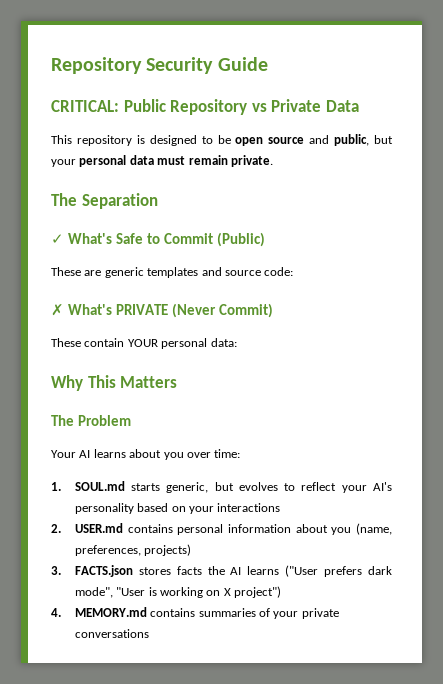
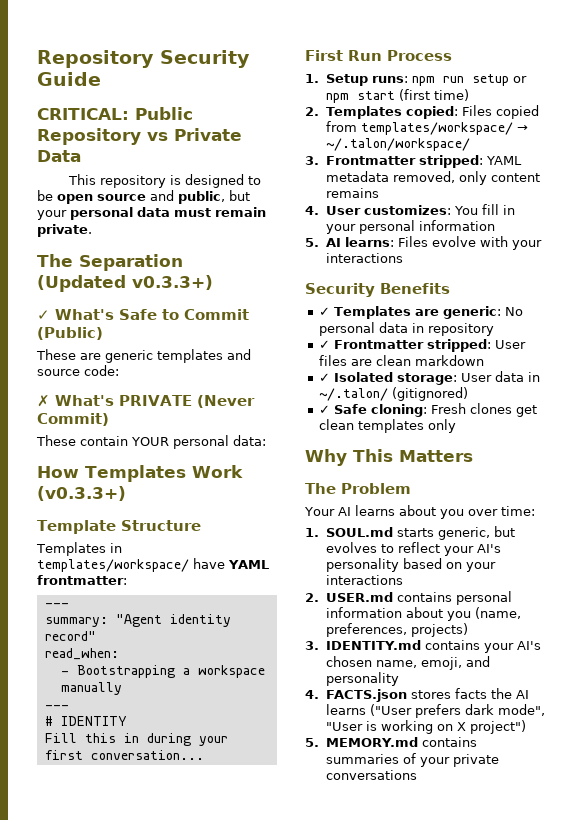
(158, 201) none -> [37,275,213,292] (Updated v0.3.3+)
(237, 342) none -> [37,465,243,482] [37,486,126,501] [37,520,201,534] [36,542,122,556] [37,558,269,572] [37,575,127,585] [44,603,69,607] [44,614,231,627] [44,631,96,641] [44,648,119,660] [60,665,265,678] [60,682,122,695] [44,705,69,709] [44,716,127,726] [44,733,228,746] [44,750,204,760] [305,50,452,61] [305,74,527,86] [325,89,469,103] [305,105,540,119] [325,121,528,135] [325,138,470,151] [305,155,523,168] [325,171,540,185] [325,188,379,198] [305,204,516,215] [325,220,495,234] [305,236,542,250] [325,253,403,263] [305,283,450,297] [319,306,524,319] [319,322,495,336] [319,339,527,352] [319,355,485,366] [319,371,541,385] [319,387,469,401] [319,403,538,417] [319,419,457,433] // How Templates Work (v0.3.3+) // Template Structure // Templates in templates/workspace/ have YAML frontmatter: // --- // summary: "Agent identity record" // read_when: // - Bootstrapping a workspace manually // --- // # IDENTITY // Fill this in during your first conversation... // First Run Process // 1. Setup runs: npm run setup or npm start (first time) // 2. Templates copied: Files copied from templates/workspace/ → ~/.talon/workspace/ // 3. Frontmatter stripped: YAML metadata removed, only content remains // 4. User customizes: You fill in your personal information // 5. AI learns: Files evolve with your interactions // Security Benefits // ✓ Templates are generic: No personal data in repository // ✓ Frontmatter stripped: User files are clean markdown // ✓ Isolated storage: User data in ~/.talon/ (gitignored) // ✓ Safe cloning: Fresh clones get clean templates only
(61, 570) none -> [325,640,542,653] [325,656,490,670] [325,672,399,686] [305,690,319,699] IDENTITY.md contains your AI's chosen name, emoji, and personality // 4.
[51,608,61,617] 4. -> [305,738,319,747] 5.

